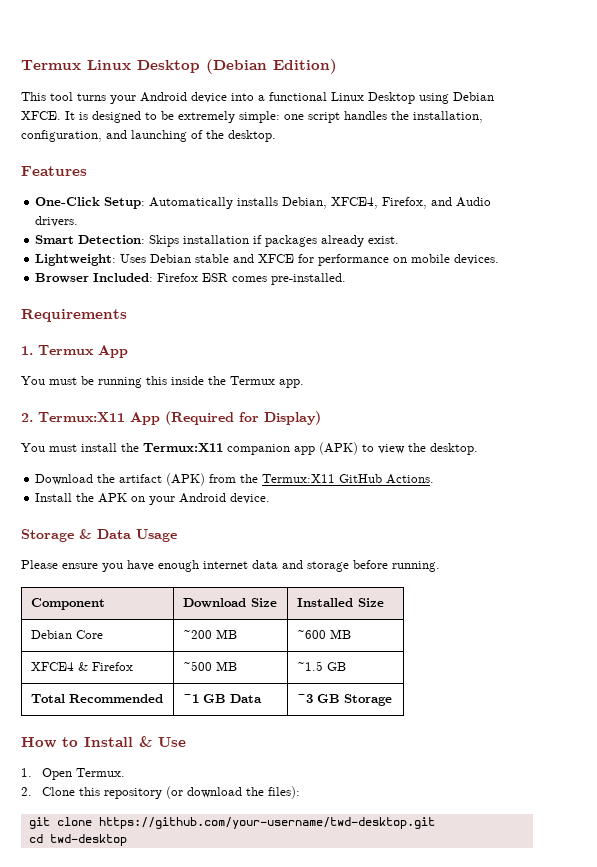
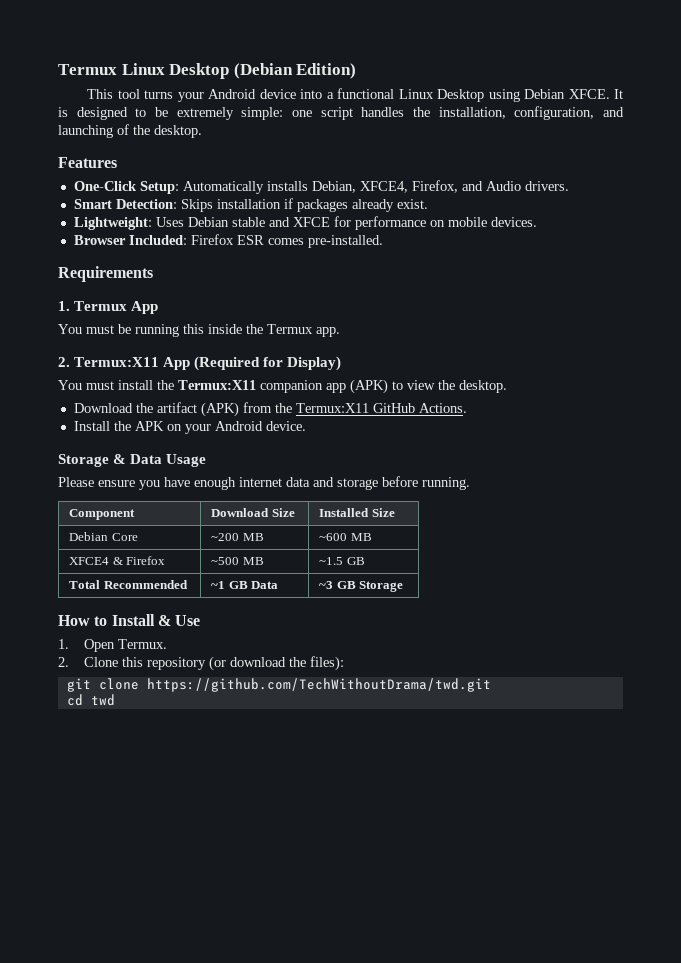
[98,817,435,829] https://github.com/your-username/twd-desktop.git -> [146,678,491,692] https://github.com/TechWithoutDrama/twd.git
[49,834,127,846] twd-desktop -> [90,694,115,706] twd

